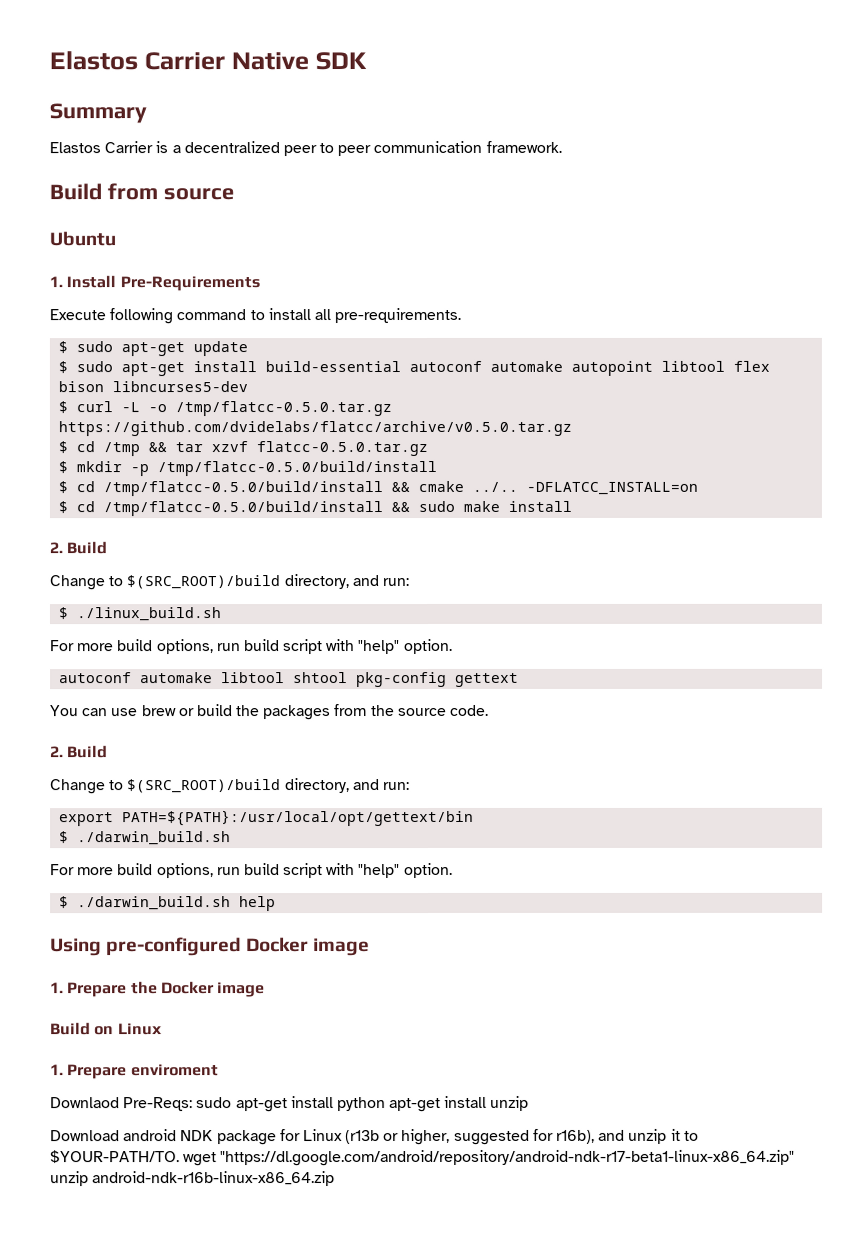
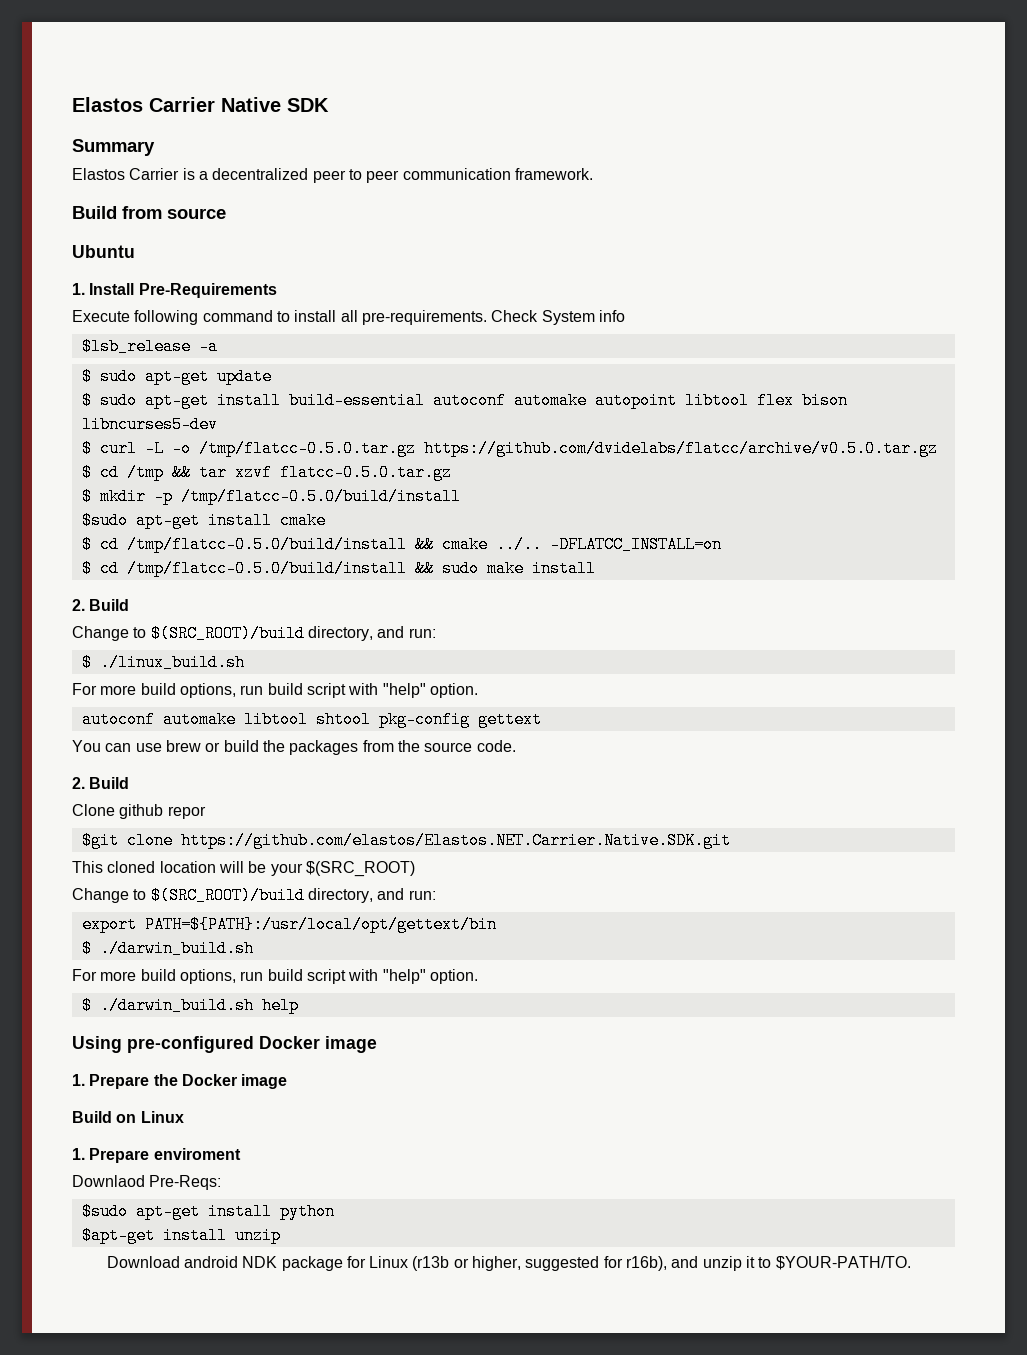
(462, 315) none -> [491,310,625,325] [81,338,218,355] Check System info // $lsb_release -a
(438, 468) none -> [81,512,326,529] // $sudo apt-get install cmake
(109, 752) none -> [72,804,206,819] [81,832,731,849] [72,861,415,877] // Clone github repor // $git clone https://github.com/elastos/Elastos.NET.Carrier.Native.SDK.git // This cloned location will be your $(SRC_ROOT)
[196,1097,233,1109] sudo -> [81,1203,128,1220] // $sudo
[389,1097,442,1113] apt-get -> [81,1227,155,1244] // $apt-get
[183,1149,796,1167] [50,1171,336,1187] wget "https://dl.google.com/android/repository/android-ndk-r17-beta1-linux-x86_64.zip" unzip android-ndk-r16b-linux-x86_64.zip -> (911, 1263) none

